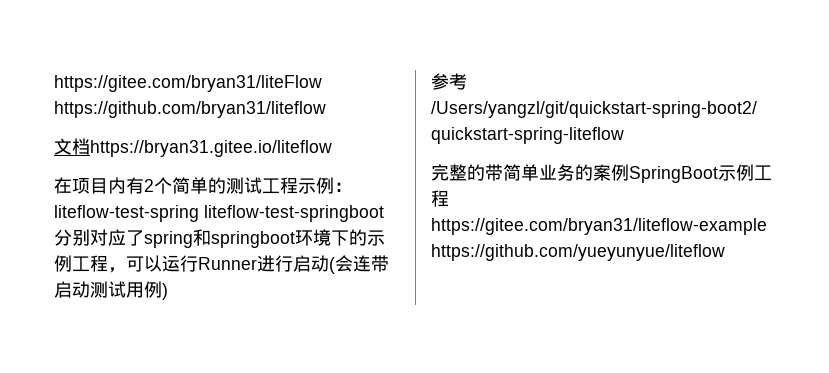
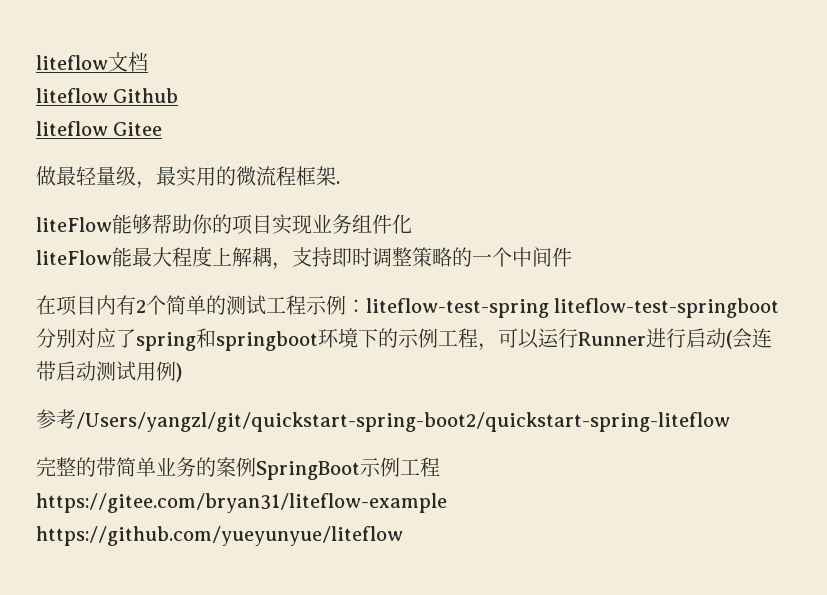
[54,75,322,92] [54,101,326,118] https://gitee.com/bryan31/liteFlow https://github.com/bryan31/liteflow // -> [36,55,108,70] liteflow
[90,140,332,157] https://bryan31.gitee.io/liteflow -> [36,88,179,103] [36,121,163,136] [36,166,340,189] [36,214,412,235] [36,246,572,270] // liteflow Github // liteflow Gitee // 做最轻量级，最实用的微流程框架. // liteFlow能够帮助你的项目实现业务组件化 // liteFlow能最大程度上解耦，支持即时调整策略的一个中间件

